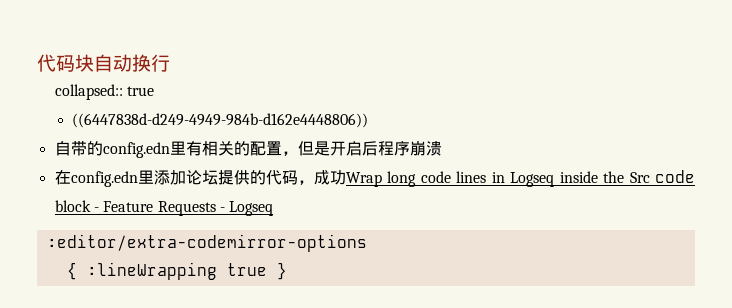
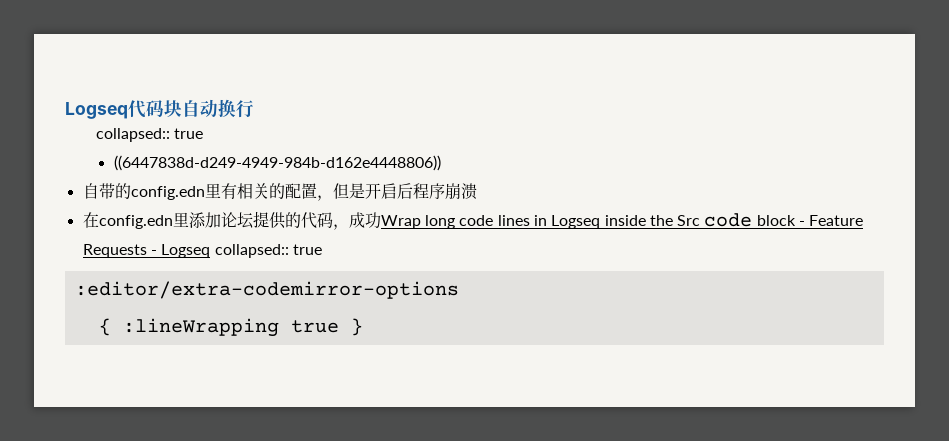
(37, 63) none -> [65,102,128,119] Logseq
(274, 208) none -> [214,244,322,258] collapsed:: true

